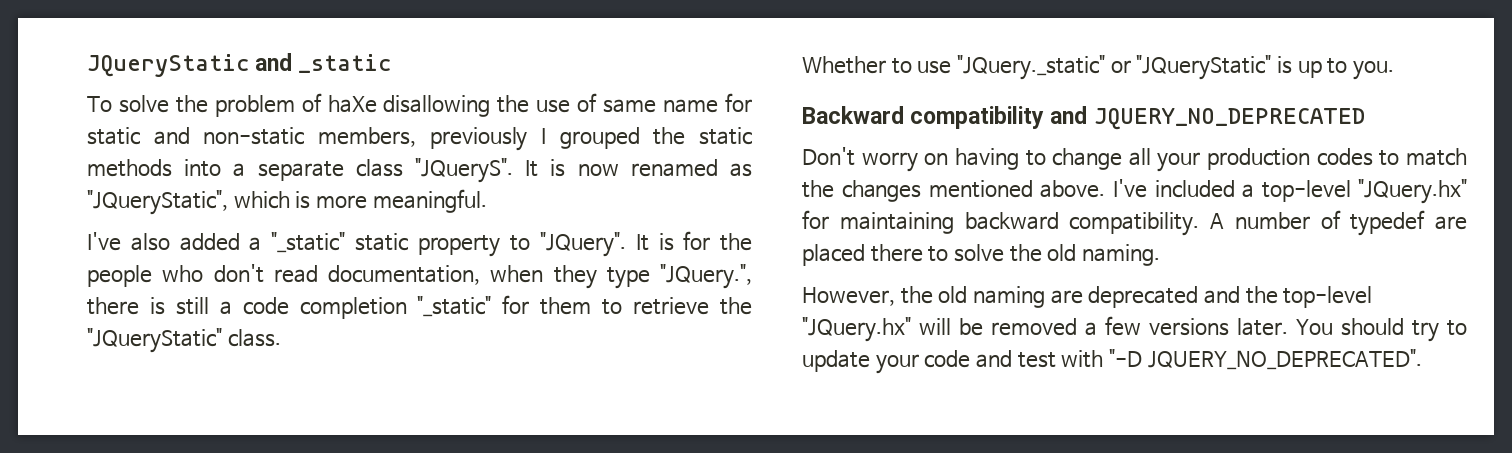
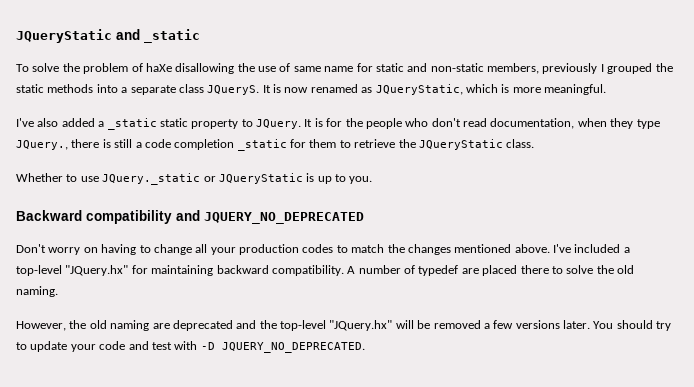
[415,158,514,183] "JQueryS". -> [207,85,260,95] JQueryS.
[87,190,228,215] "JQueryStatic", -> [375,84,463,95] JQueryStatic,
[271,232,346,253] "_static" -> [107,118,157,130] _static
[539,232,626,257] "JQuery". -> [256,119,301,129] JQuery.
[660,264,752,289] "JQuery.", -> [16,140,68,150] JQuery.,
[417,296,492,317] "_static" -> [237,139,287,151] _static
[87,328,222,353] "JQueryStatic" -> [418,139,503,150] JQueryStatic
[957,55,1272,80] "JQuery._static" or "JQueryStatic" -> [102,173,303,185] JQuery._static or JQueryStatic
[1108,349,1422,370] "-D JQUERY_NO_DEPRECATED". -> [200,342,365,353] -D JQUERY_NO_DEPRECATED.

